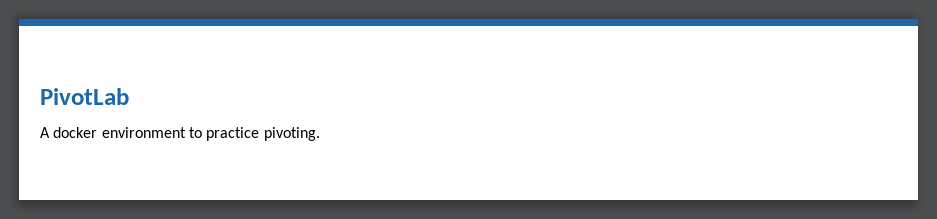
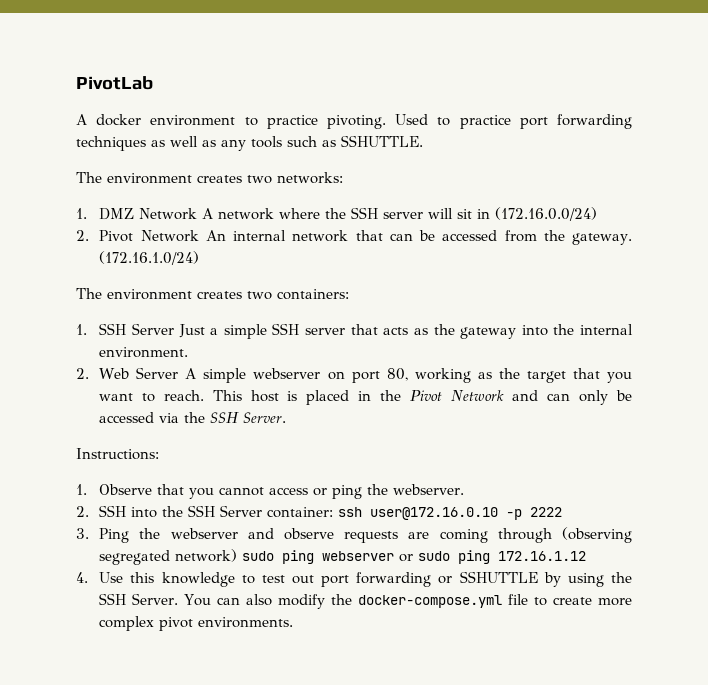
(320, 134) none -> [395,114,632,129] [76,135,423,151] [76,172,343,184] [76,207,598,221] [76,230,633,245] [99,251,200,265] [76,288,349,300] [76,323,633,339] [99,347,189,358] [76,367,632,383] [99,390,632,405] [99,412,287,423] [76,448,159,460] [76,484,465,499] [76,505,563,520] [76,527,633,543] [99,549,587,565] [76,571,632,587] [99,593,632,609] [99,616,294,631] Used to practice port forwarding techniques as well as any tools such as SSHUTTLE. // The environment creates two networks: // 1. DMZ Network A network where the SSH server will sit in (172.16.0.0/24) // 2. Pivot Network An internal network that can be accessed from the gateway. (172.16.1.0/24) // The environment creates two containers: // 1. SSH Server Just a simple SSH server that acts as the gateway into the internal environment. // 2. Web Server A simple webserver on port 80, working as the target that you want to reach. This host is placed in the Pivot Network and can only be accessed via the SSH Server. // Instructions: // 1. Observe that you cannot access or ping the webserver. // 2. SSH into the SSH Server container: ssh user@172.16.0.10 -p 2222 // 3. Ping the webserver and observe requests are coming through (observing segregated network) sudo ping webserver or sudo ping 172.16.1.12 // 4. Use this knowledge to test out port forwarding or SSHUTTLE by using the SSH Server. You can also modify the docker-compose.yml file to create more complex pivot environments.

